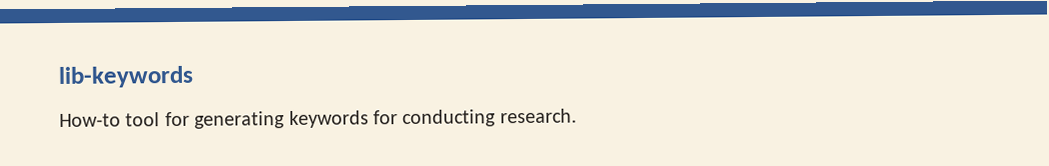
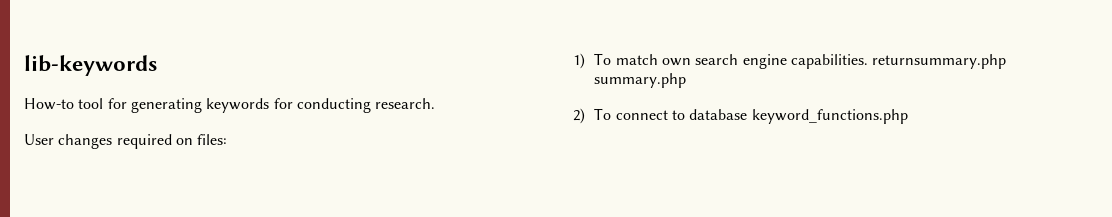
(577, 116) none -> [24,134,228,149] [573,53,1007,69] [594,73,687,88] [573,108,908,124] // User changes required on files: // 1) To match own search engine capabilities. returnsummary.php summary.php // 2) To connect to database keyword_functions.php

